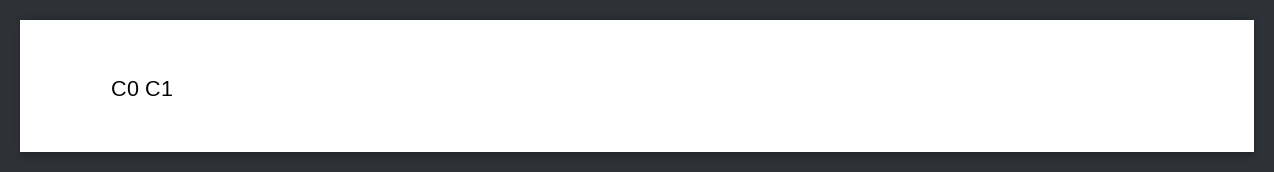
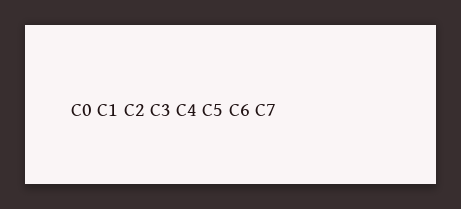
(173, 88) none -> [123,104,276,116] C2 C3 C4 C5 C6 C7

